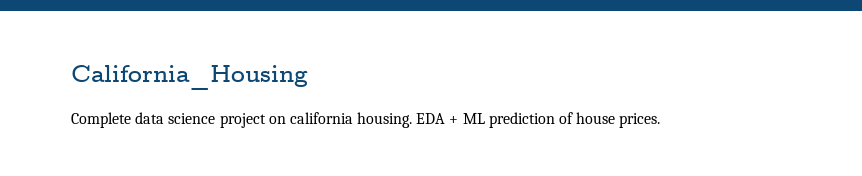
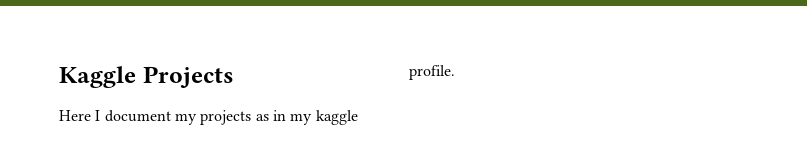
[71,65,308,90] [71,112,661,128] California_Housing // Complete data science project on california housing. EDA + ML prediction of house prices. -> [59,66,234,88] [59,110,358,125] [409,65,455,80] Kaggle Projects // Here I document my projects as in my kaggle profile.

